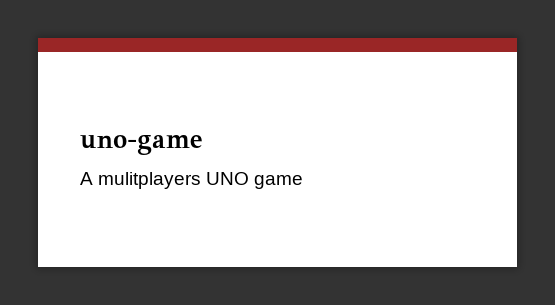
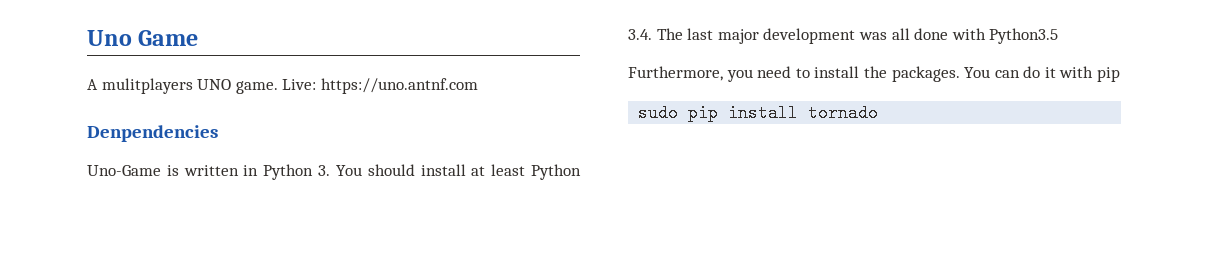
[80,135,203,155] uno-game -> [87,30,199,46] Uno Game
[254,175,304,189] game -> [235,78,478,94] [87,125,218,142] [87,164,581,180] [628,28,1059,44] [628,66,1121,82] [638,104,879,122] game. Live: https://uno.antnf.com // Denpendencies // Uno-Game is written in Python 3. You should install at least Python 3.4. The last major development was all done with Python3.5 // Furthermore, you need to install the packages. You can do it with pip // sudo pip install tornado

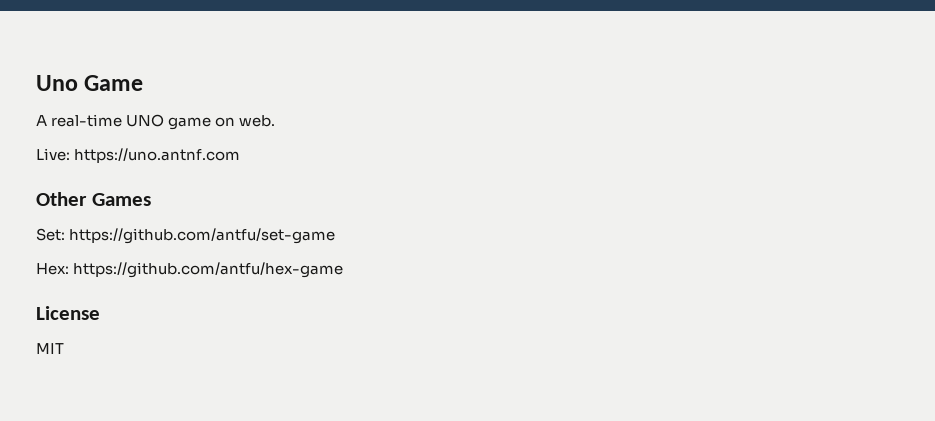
[101,78,478,94] [87,125,218,142] [87,164,581,180] [628,28,1059,44] [628,66,1121,82] [638,104,879,122] mulitplayers UNO game. Live: https://uno.antnf.com // Denpendencies // Uno-Game is written in Python 3. You should install at least Python 3.4. The last major development was all done with Python3.5 // Furthermore, you need to install the packages. You can do it with pip // sudo pip install tornado -> [51,114,276,130] [36,148,241,163] [36,192,151,206] [36,228,336,244] [36,262,344,278] [36,306,100,320] [36,343,64,354] real-time UNO game on web. // Live: https://uno.antnf.com // Other Games // Set: https://github.com/antfu/set-game // Hex: https://github.com/antfu/hex-game // License // MIT

